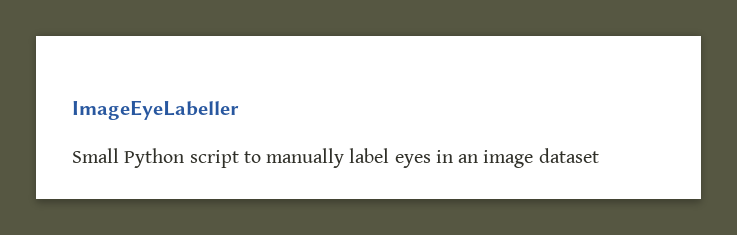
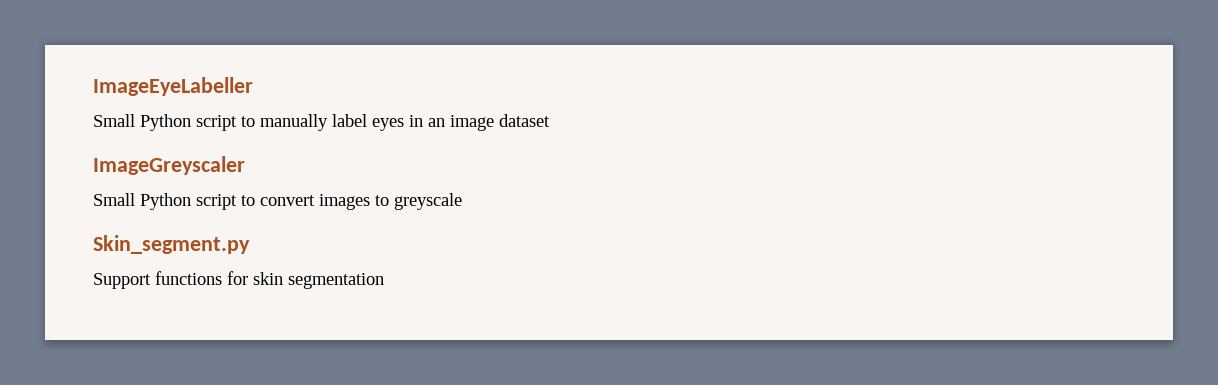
(599, 155) none -> [93,156,245,175] [93,193,462,210] [93,235,250,254] [93,271,384,289] // ImageGreyscaler // Small Python script to convert images to greyscale // Skin_segment.py // Support functions for skin segmentation

